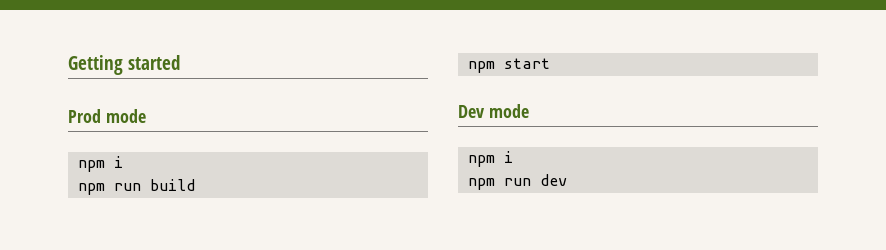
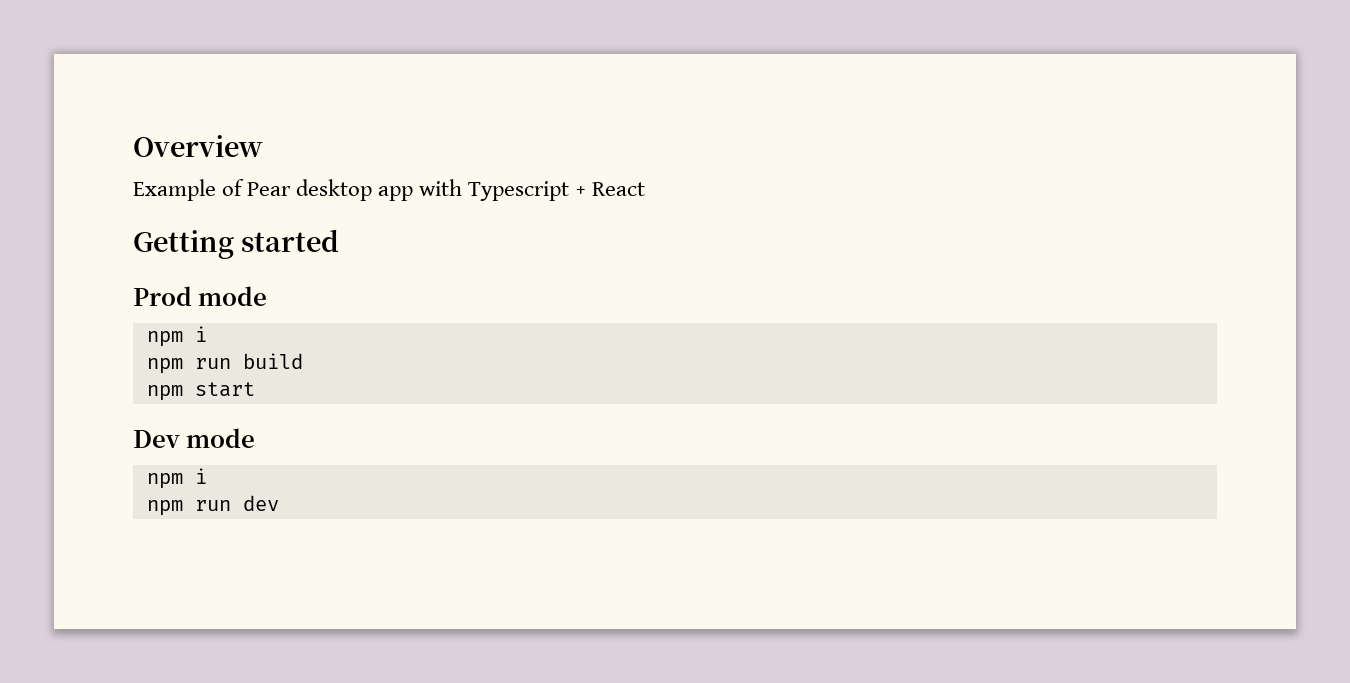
(68, 65) none -> [133,135,263,157] [133,179,645,201] Overview // Example of Pear desktop app with Typescript + React //

